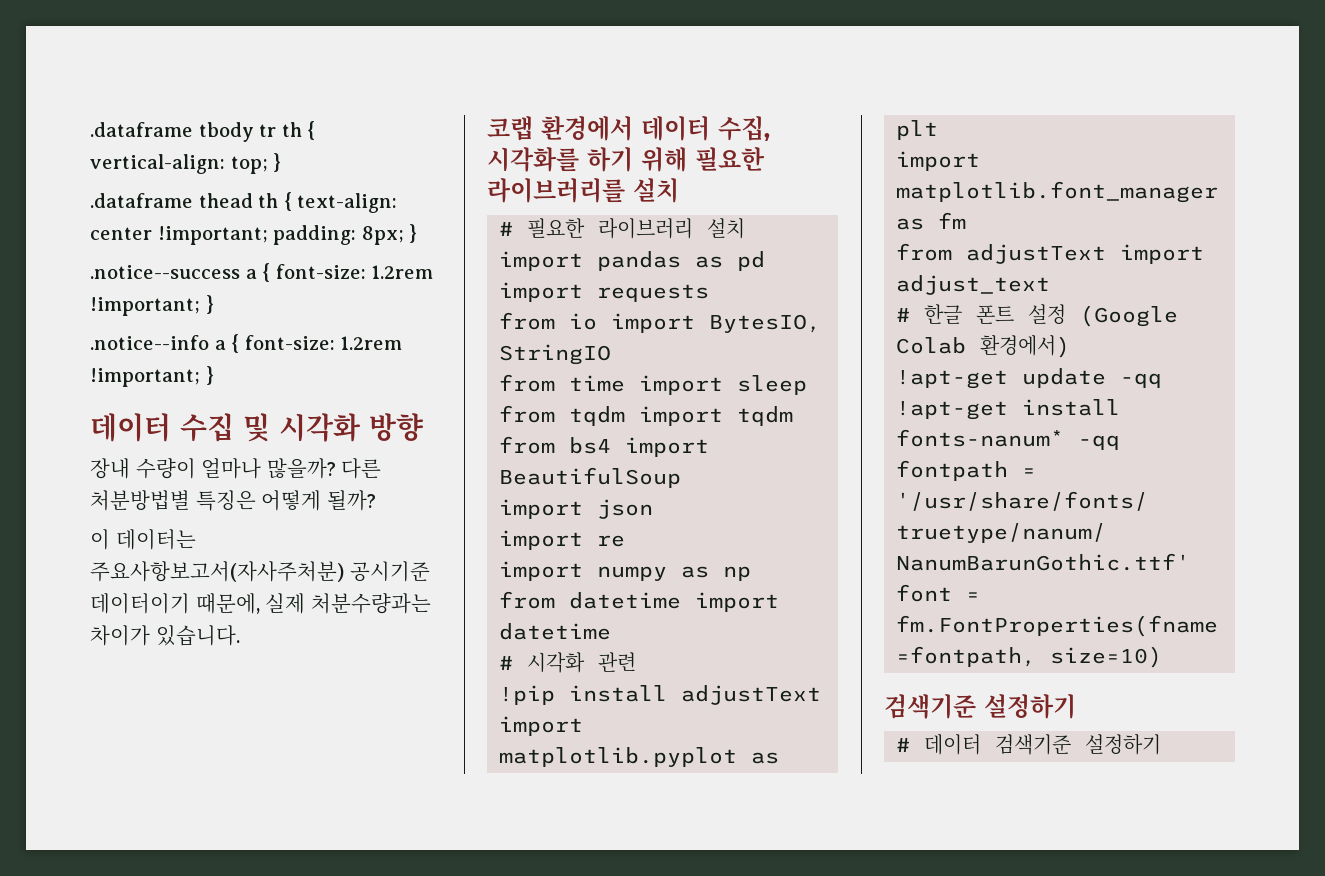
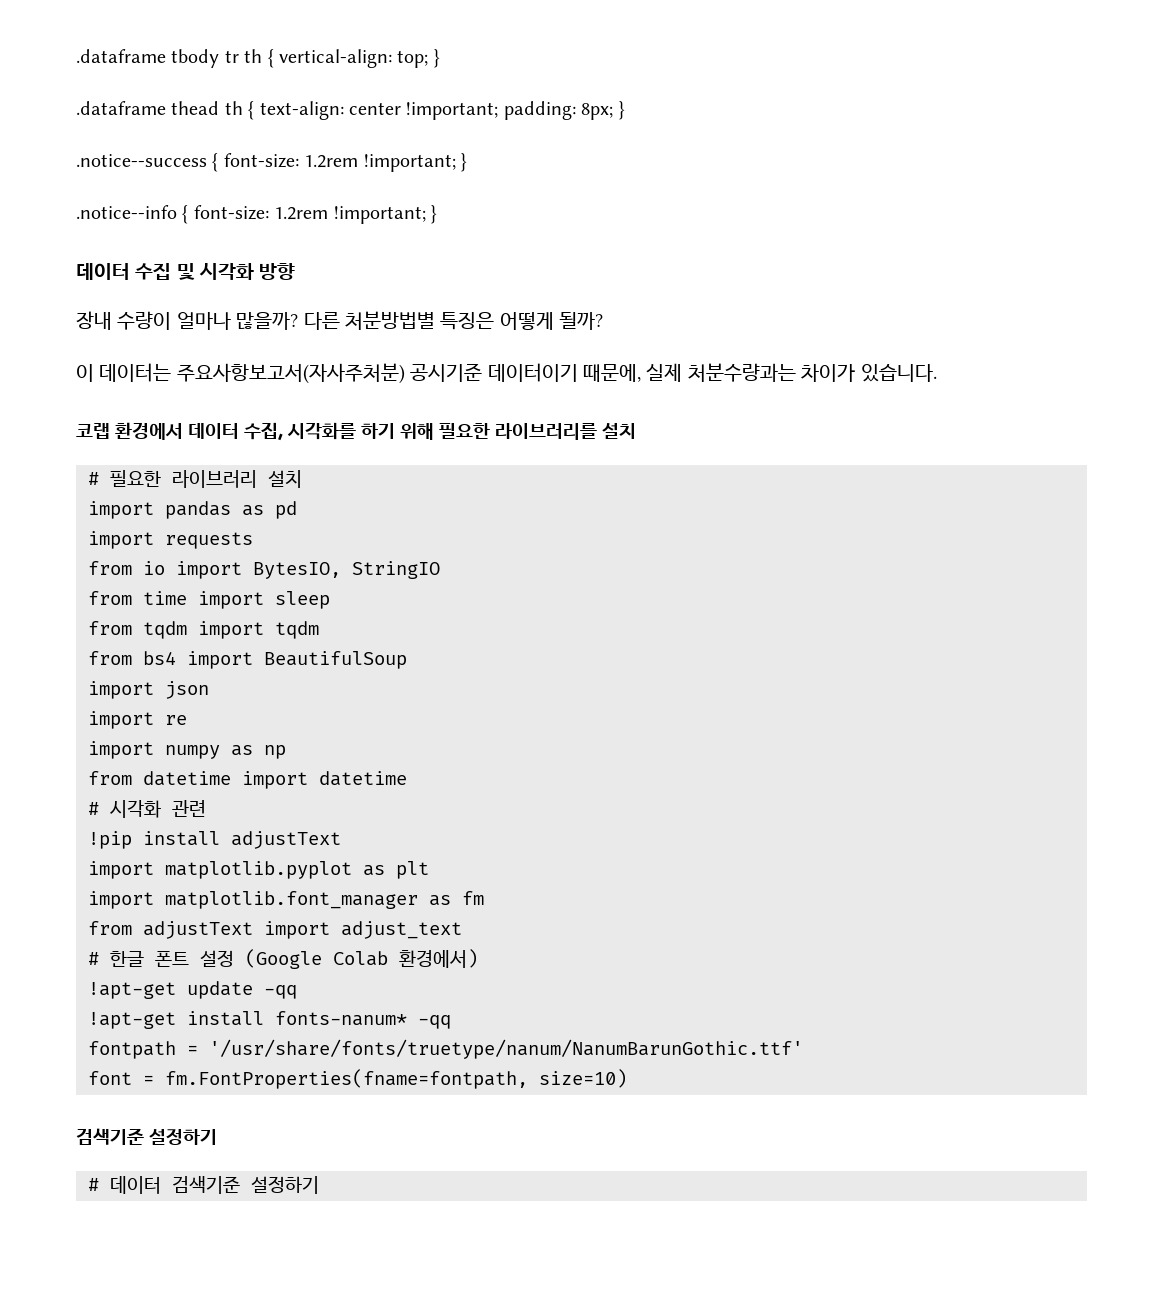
[245,269,257,279] a -> (207, 160) none
[214,340,226,350] a -> (177, 212) none

